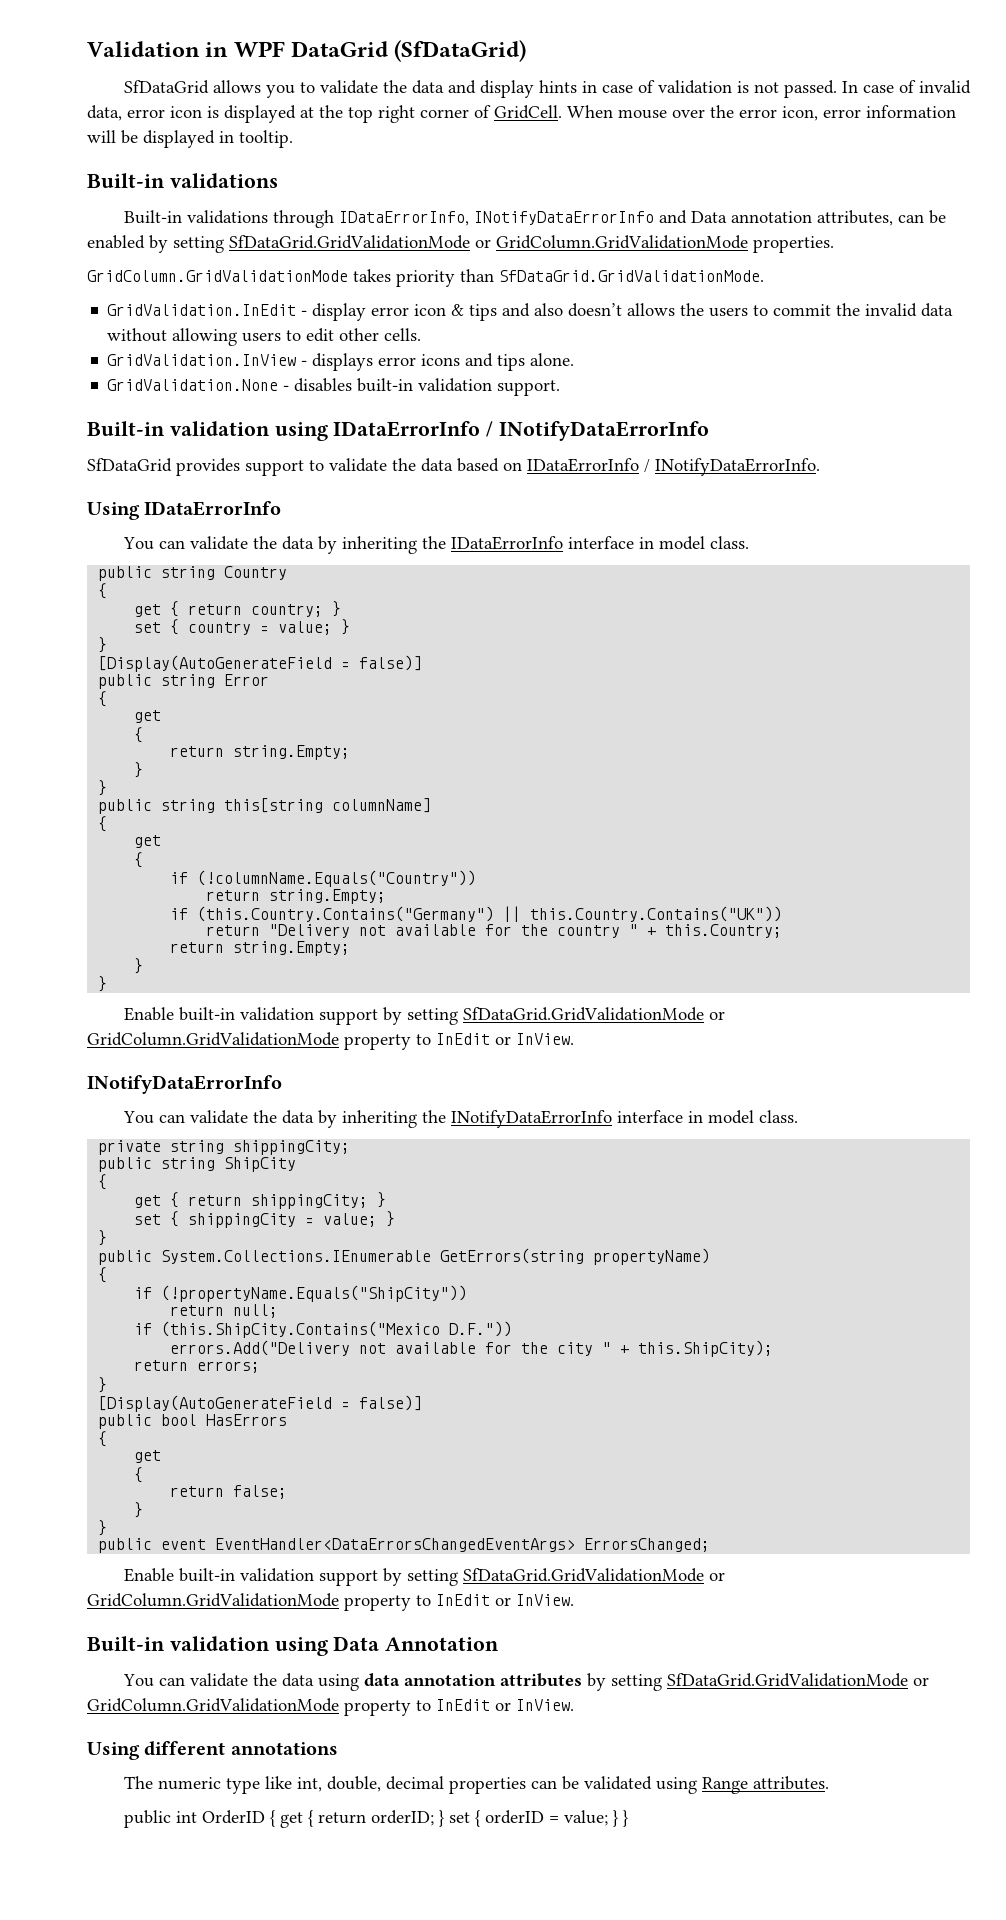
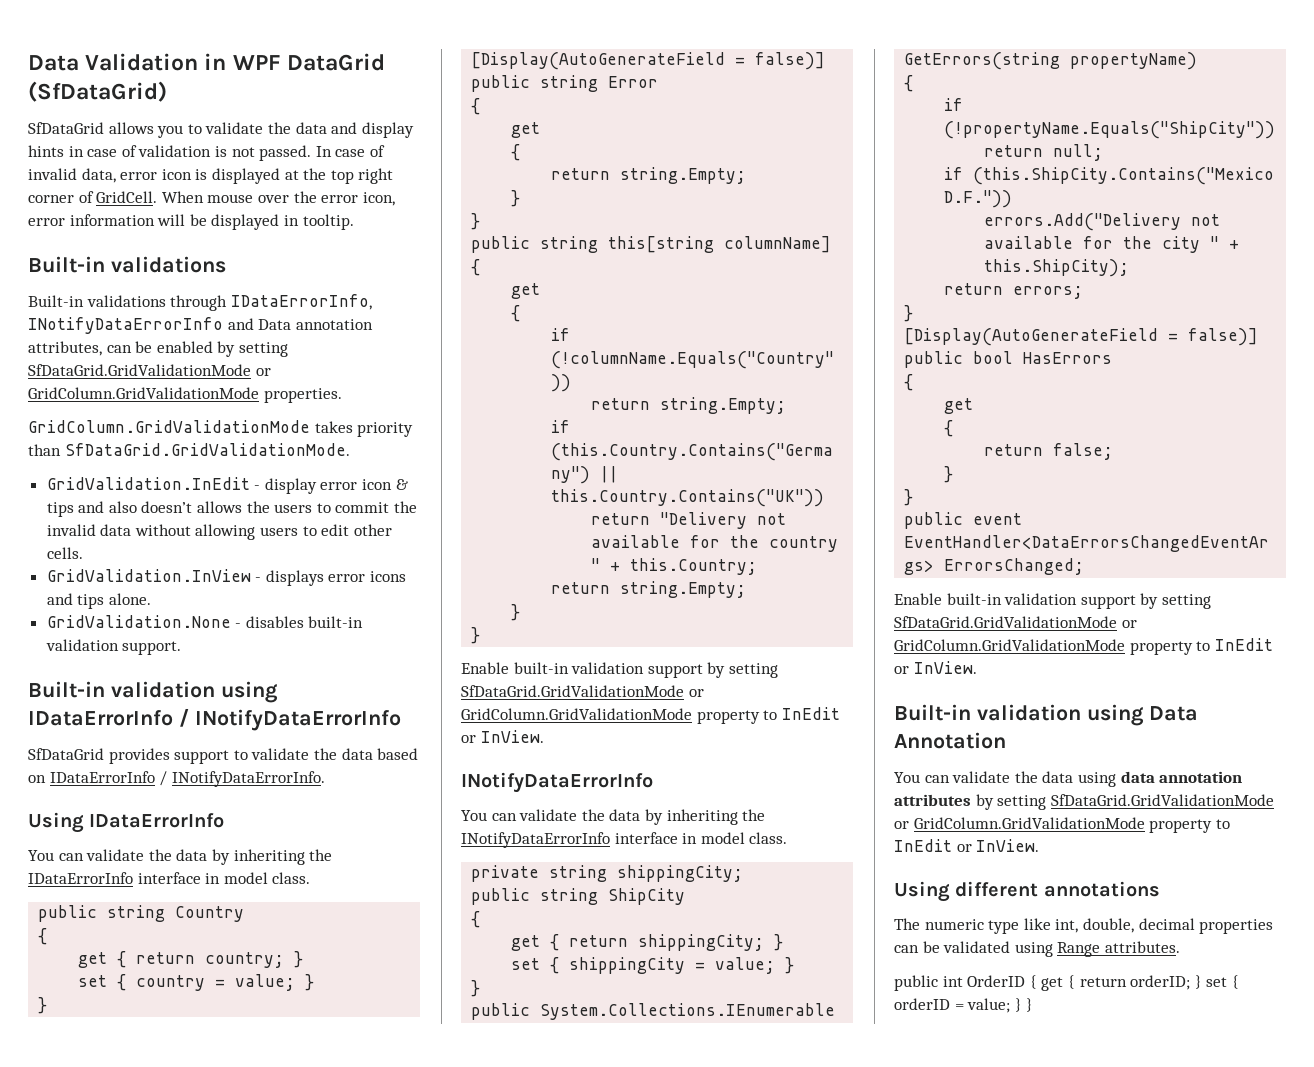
(87, 49) none -> [28,55,79,71] Data

